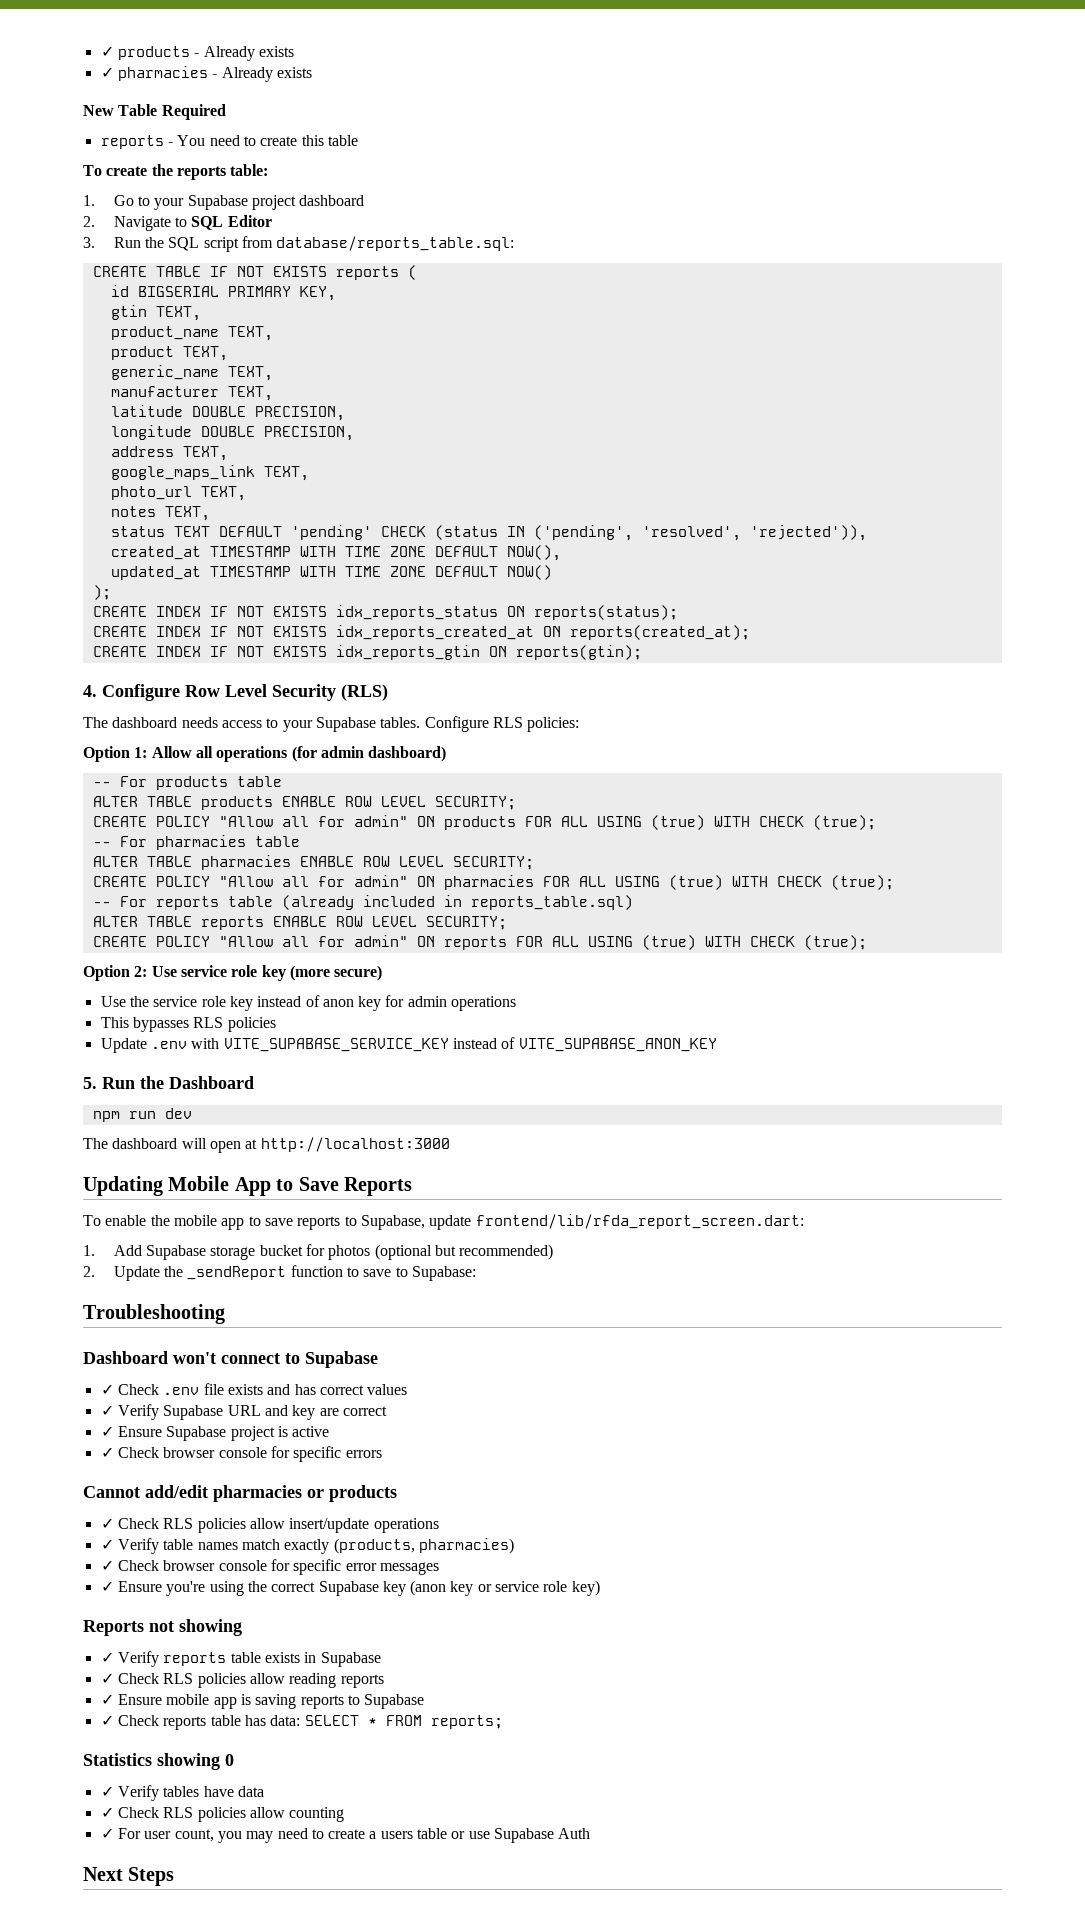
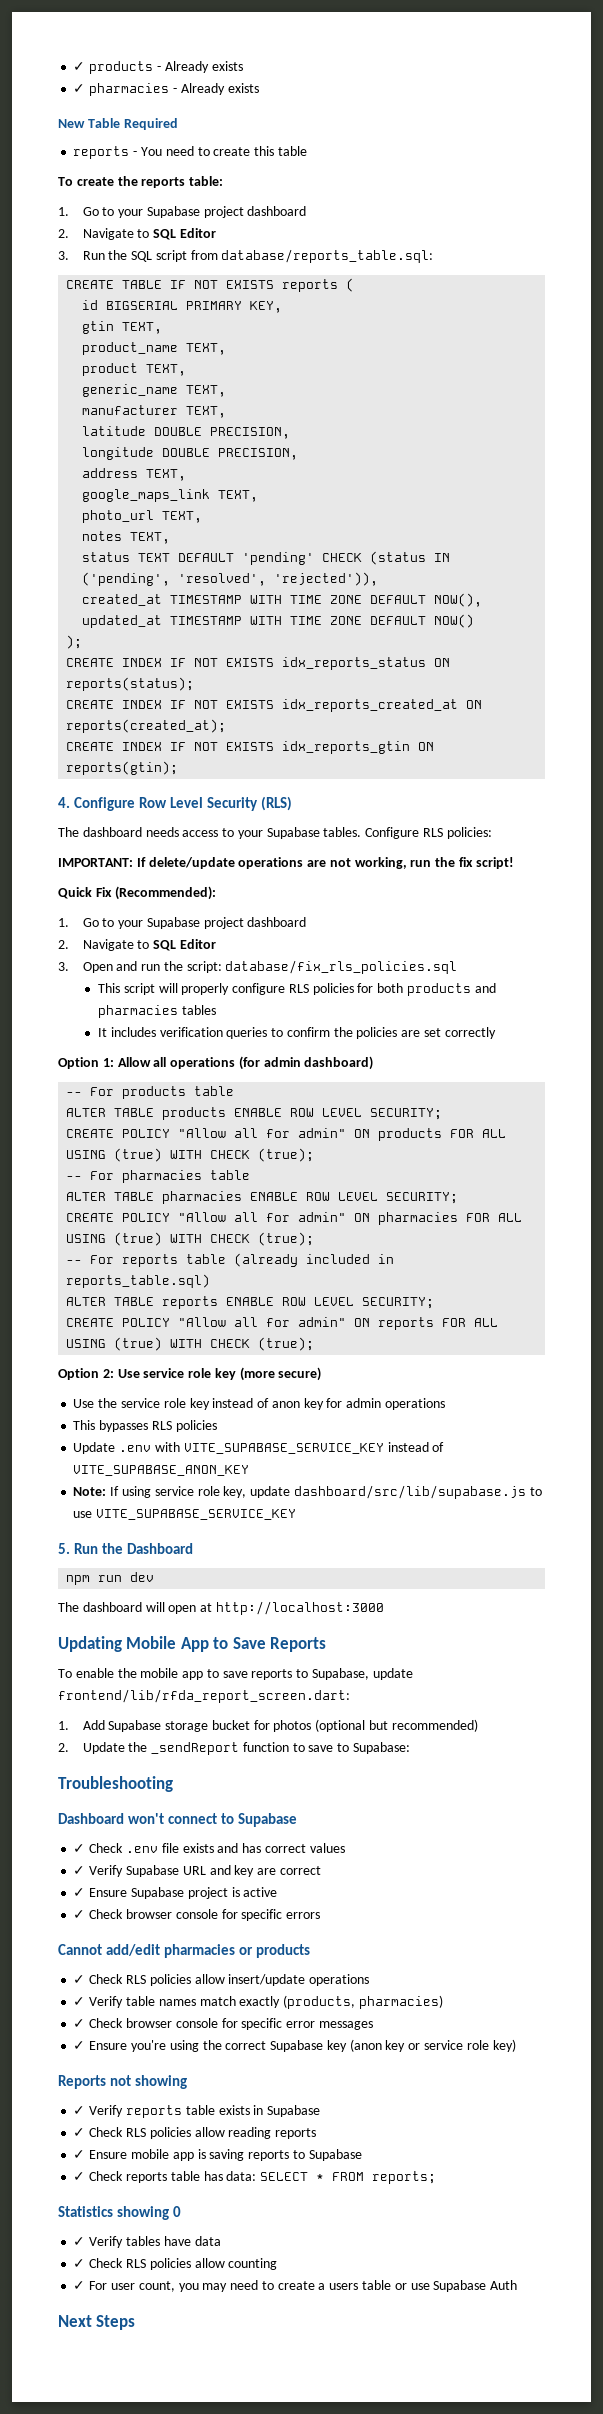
(580, 724) none -> [58,857,514,869] [58,886,216,900] [58,917,307,929] [58,939,216,951] [58,960,458,974] [97,983,496,996] [97,1005,216,1018] [97,1027,496,1039] // IMPORTANT: If delete/update operations are not working, run the fix script! // Quick Fix (Recommended): // 1. Go to your Supabase project dashboard // 2. Navigate to SQL Editor // 3. Open and run the script: database/fix_rls_policies.sql // This script will properly configure RLS policies for both products and pharmacies tables // It includes verification queries to confirm the policies are set correctly
(717, 1045) none -> [73,1485,542,1499] [73,1509,297,1520] // Note: If using service role key, update dashboard/src/lib/supabase.js to use VITE_SUPABASE_SERVICE_KEY

